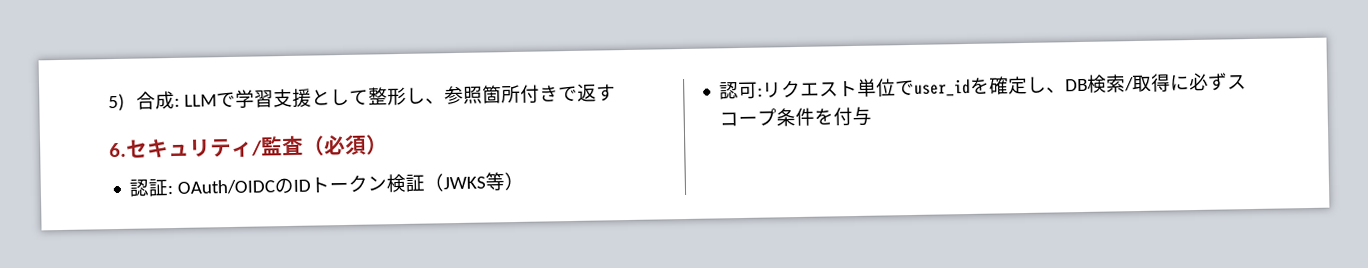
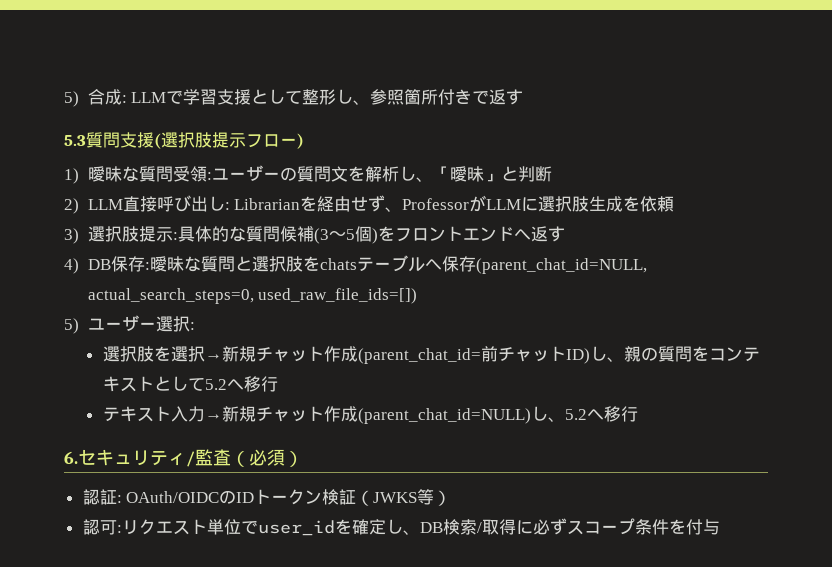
(617, 93) none -> [64,132,304,149] [64,165,552,184] [64,195,675,214] [64,226,565,244] [64,255,647,274] [87,288,418,304] [64,315,195,334] [102,346,760,364] [102,376,278,392] [102,406,638,424] // 5.3質問支援(選択肢提示フロー) // 1)曖昧な質問受領:ユーザーの質問文を解析し、「曖昧」と判断 // 2) LLM直接呼び出し: Librarianを経由せず、ProfessorがLLMに選択肢生成を依頼 // 3)選択肢提示:具体的な質問候補(3〜5個)をフロントエンドへ返す // 4) DB保存:曖昧な質問と選択肢をchatsテーブルへ保存(parent_chat_id=NULL, actual_search_steps=0, used_raw_file_ids=[]) // 5)ユーザー選択: // 選択肢を選択→新規チャット作成(parent_chat_id=前チャットID)し、親の質問をコンテキストとして5.2へ移行 // テキスト入力→新規チャット作成(parent_chat_id=NULL)し、5.2へ移行

